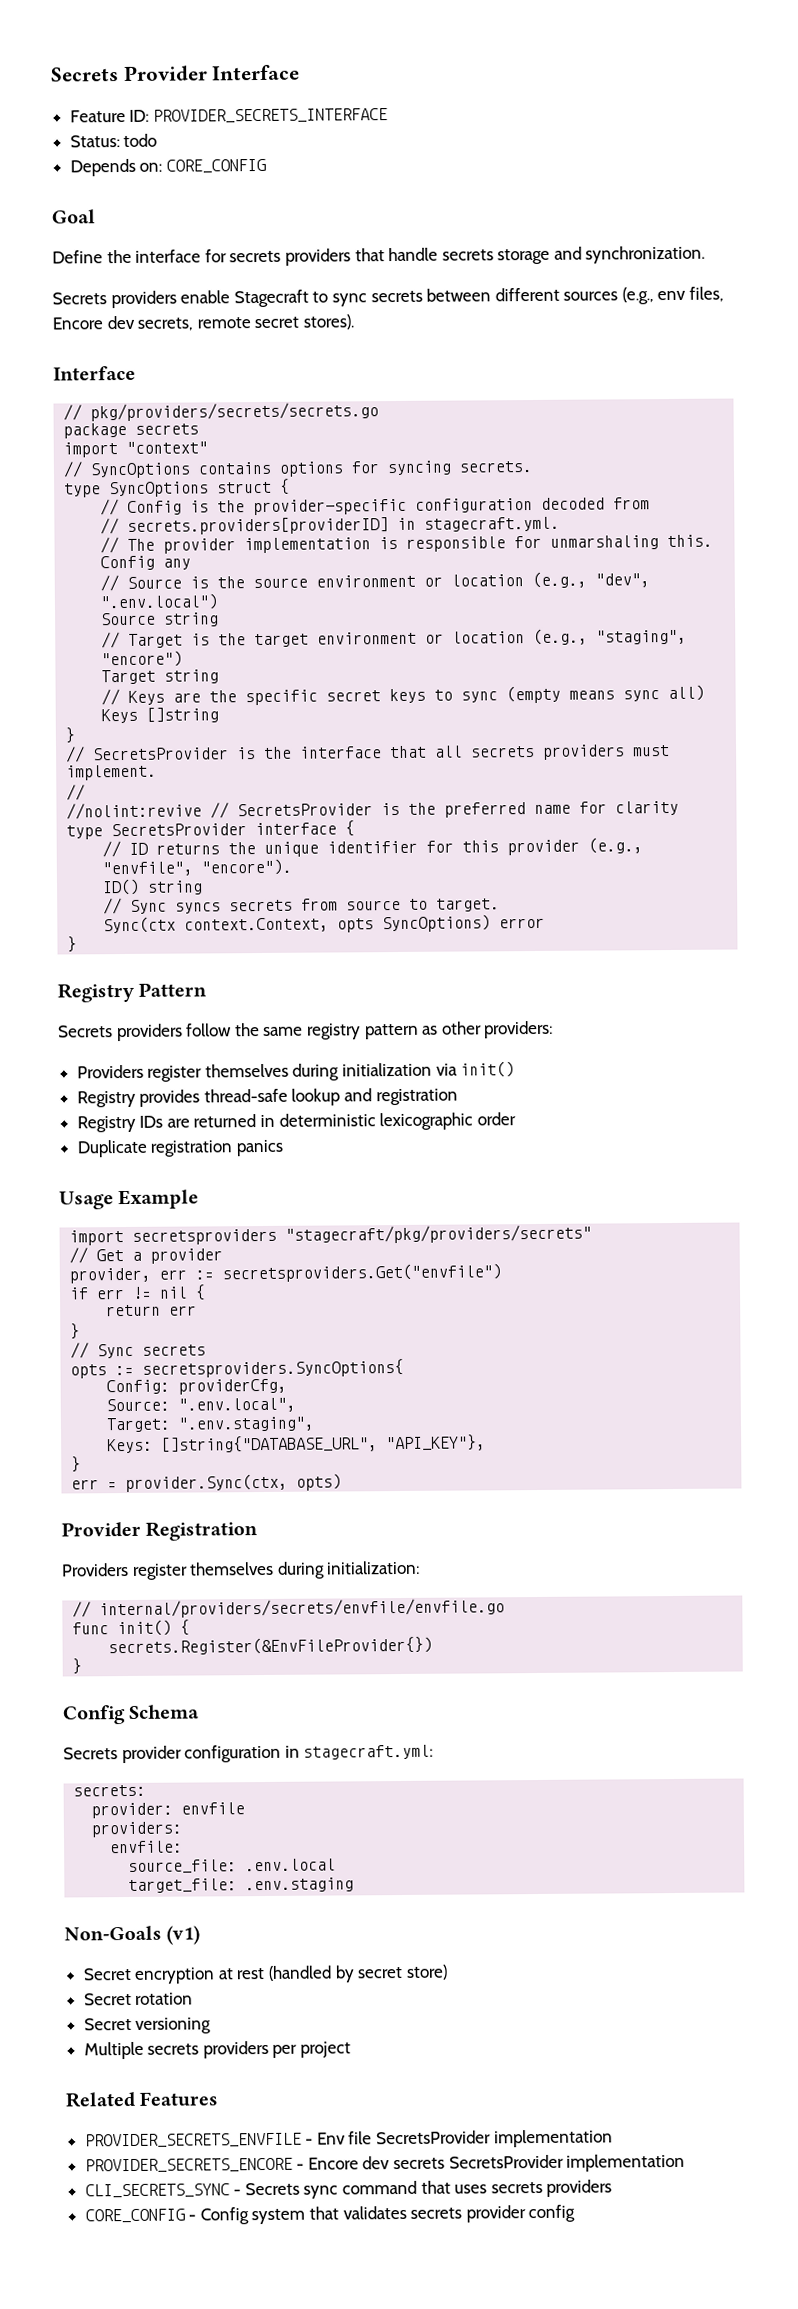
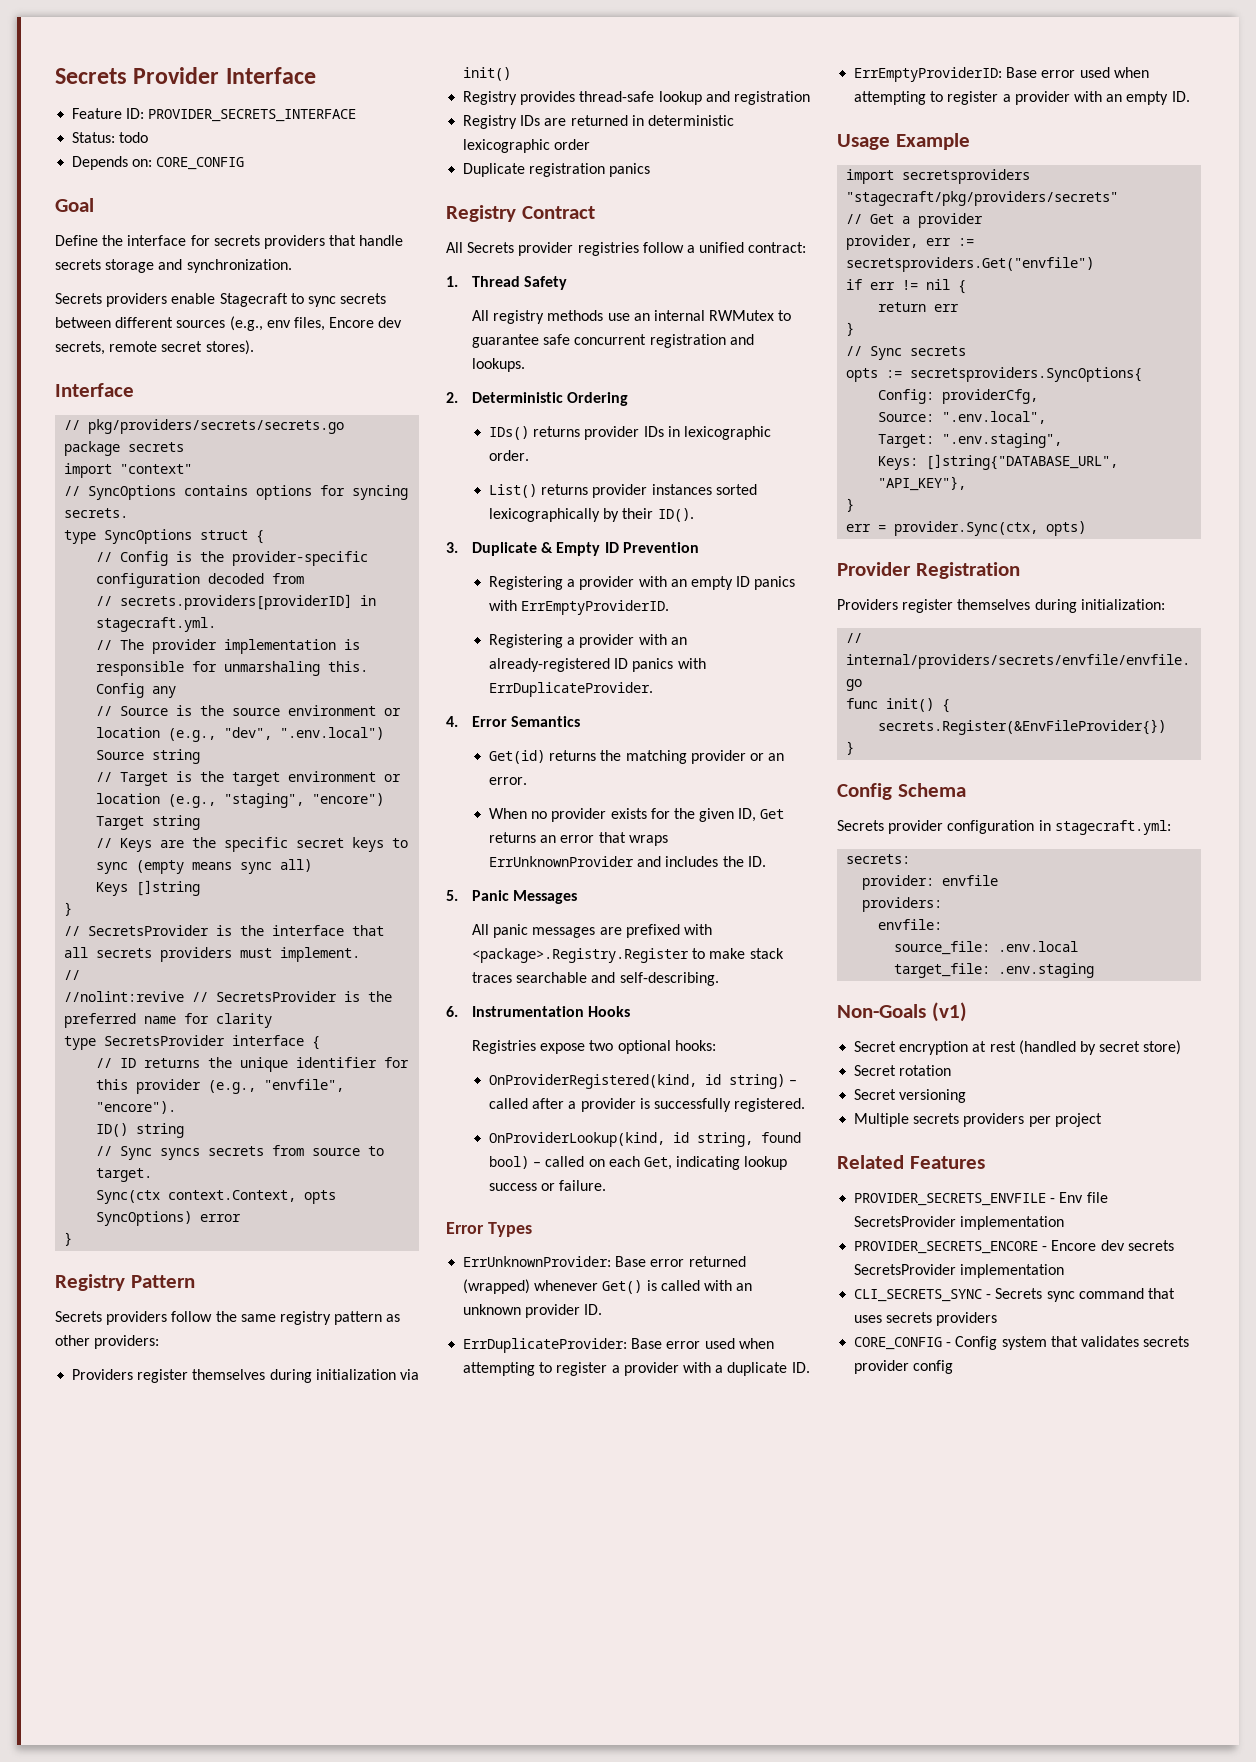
(284, 1148) none -> [446,205,595,222] [446,242,807,256] [446,276,568,290] [471,310,792,324] [471,334,754,348] [471,358,525,372] [446,392,629,406] [488,426,771,440] [488,450,529,461] [488,484,757,498] [488,508,694,522] [446,542,699,556] [488,576,796,590] [488,600,670,615] [488,634,687,648] [488,658,706,672] [488,682,653,697] [446,716,581,727] [488,750,785,764] [488,777,527,785] [488,808,785,822] [488,832,668,846] [488,856,766,867] [446,890,578,904] [471,924,712,938] [471,948,784,963] [471,972,719,986] [446,1006,631,1017] [471,1040,716,1054] [488,1074,798,1089] [488,1098,806,1112] [488,1132,801,1147] [488,1156,788,1170] [488,1180,607,1191] [446,1222,532,1237] [463,1256,746,1267] [463,1279,753,1294] [463,1304,603,1318] [463,1338,774,1353] [463,1362,810,1376] [854,67,1149,82] [854,91,1190,105] // Registry Contract // All Secrets provider registries follow a unified contract: // 1. Thread Safety // All registry methods use an internal RWMutex to guarantee safe concurrent registration and lookups. // 2. Deterministic Ordering // IDs() returns provider IDs in lexicographic order. // List() returns provider instances sorted lexicographically by their ID(). // 3. Duplicate & Empty ID Prevention // Registering a provider with an empty ID panics with ErrEmptyProviderID. // Registering a provider with an already-registered ID panics with ErrDuplicateProvider. // 4. Error Semantics // Get(id) returns the matching provider or an error. // When no provider exists for the given ID, Get returns an error that wraps ErrUnknownProvider and includes the ID. // 5. Panic Messages // All panic messages are prefixed with <package>.Registry.Register to make stack traces searchable and self-describing. // 6. Instrumentation Hooks // Registries expose two optional hooks: // OnProviderRegistered(kind, id string) – called after a provider is successfully registered. // OnProviderLookup(kind, id string, found bool) – called on each Get, indicating lookup success or failure. // Error Types // ErrUnknownProvider: Base error returned (wrapped) whenever Get() is called with an unknown provider ID. // ErrDuplicateProvider: Base error used when attempting to register a provider with a duplicate ID. // ErrEmptyProviderID: Base error used when attempting to register a provider with an empty ID.

